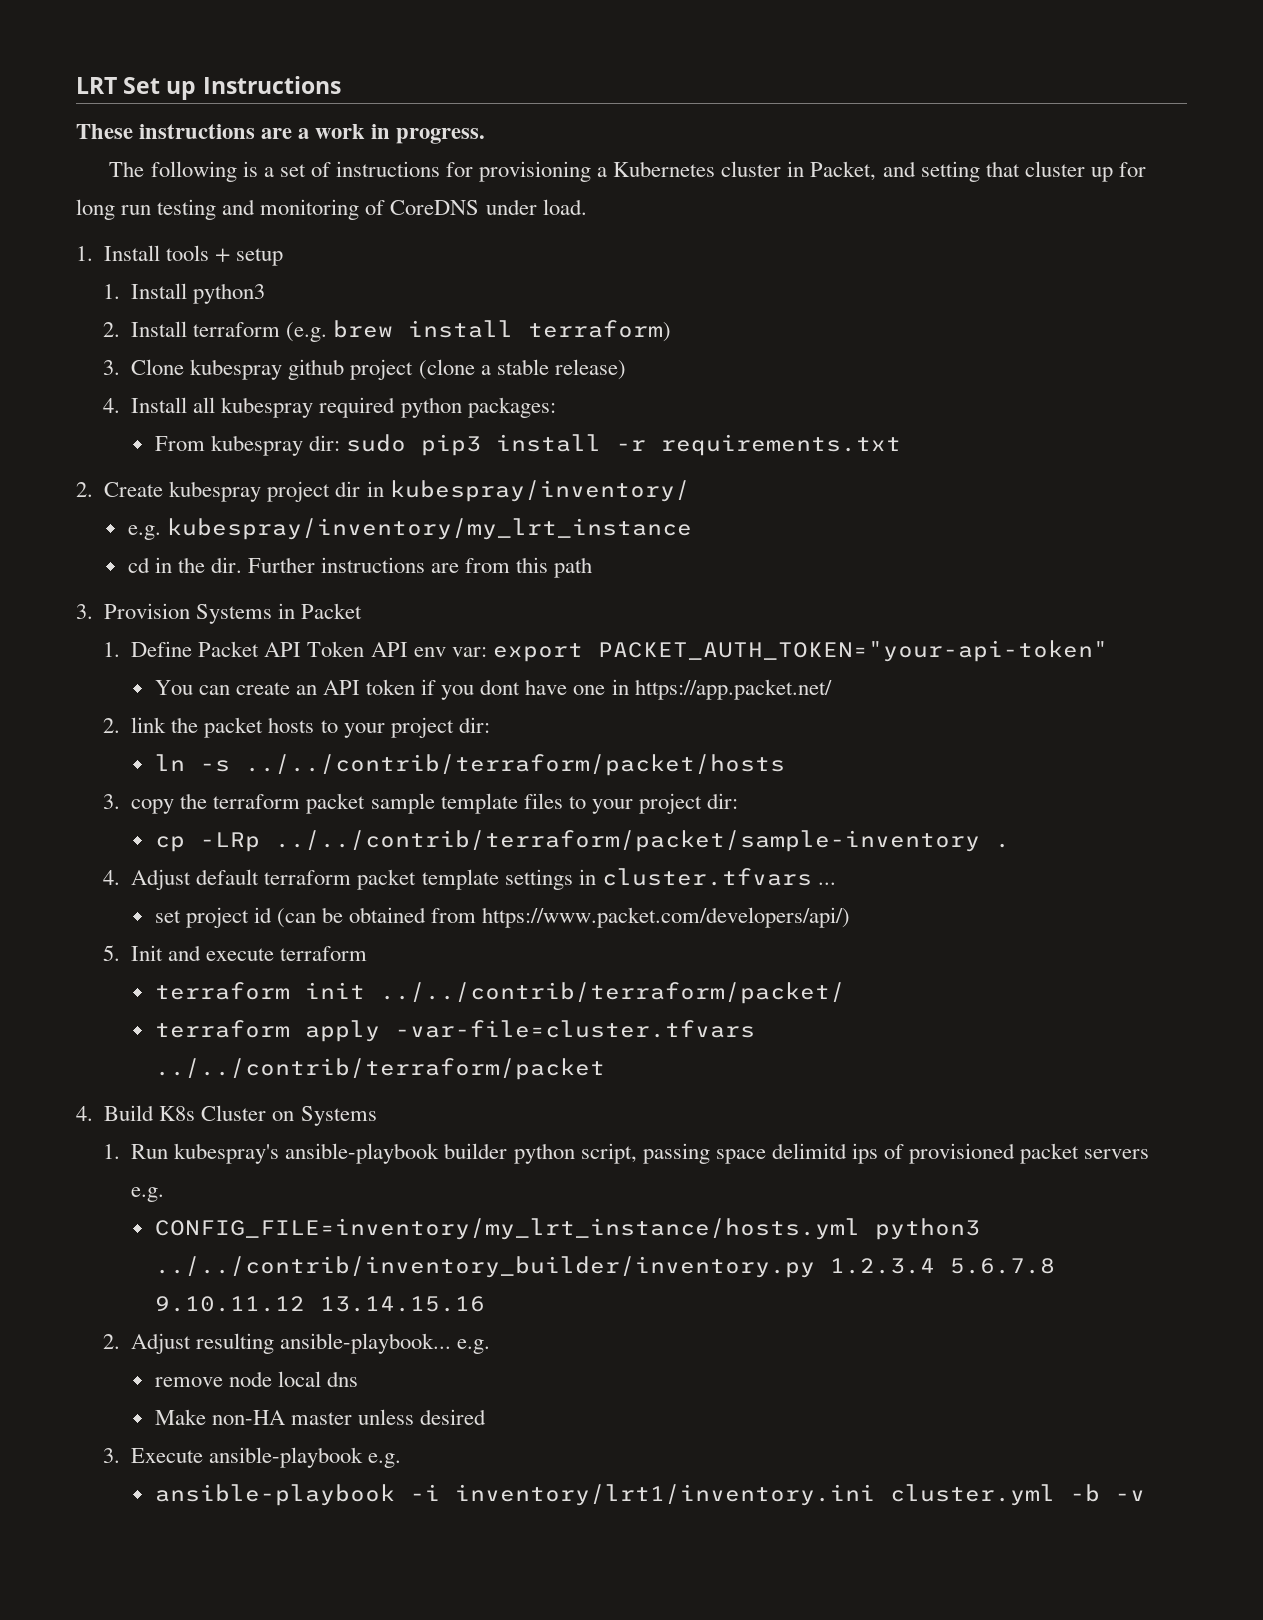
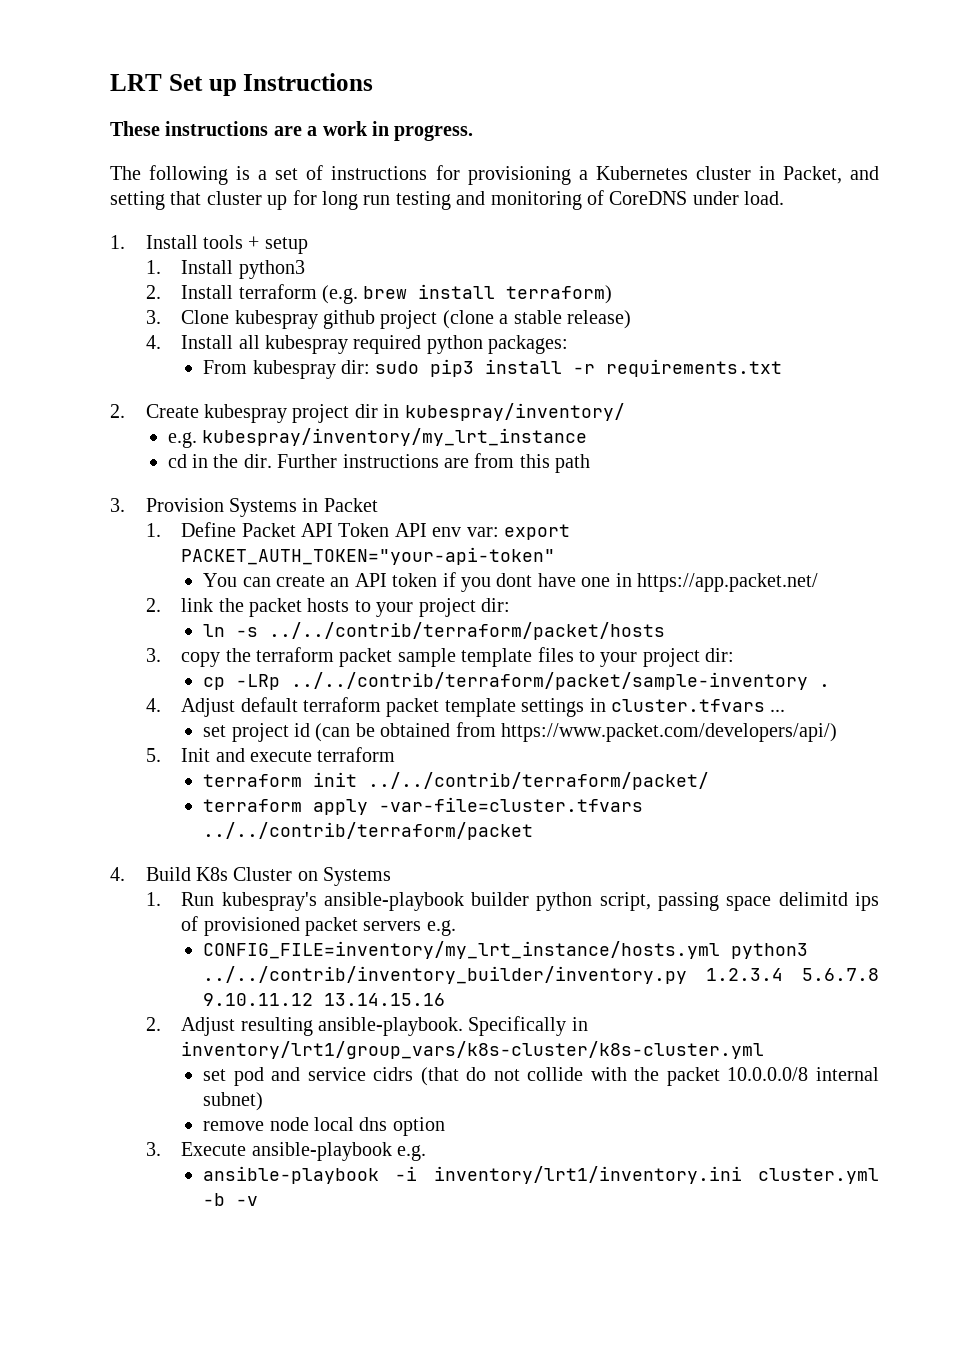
[280,1333,491,1354] ansible-playbook... e.g. -> [317,1016,588,1036] [181,1041,765,1059] [203,1067,879,1086] [203,1092,264,1111] ansible-playbook. Specifically in inventory/lrt1/group_vars/k8s-cluster/k8s-cluster.yml // set pod and service cidrs (that do not collide with the packet 10.0.0.0/8 internal subnet)
[154,1409,486,1425] // Make non-HA master unless desired -> [392,1117,445,1136] option

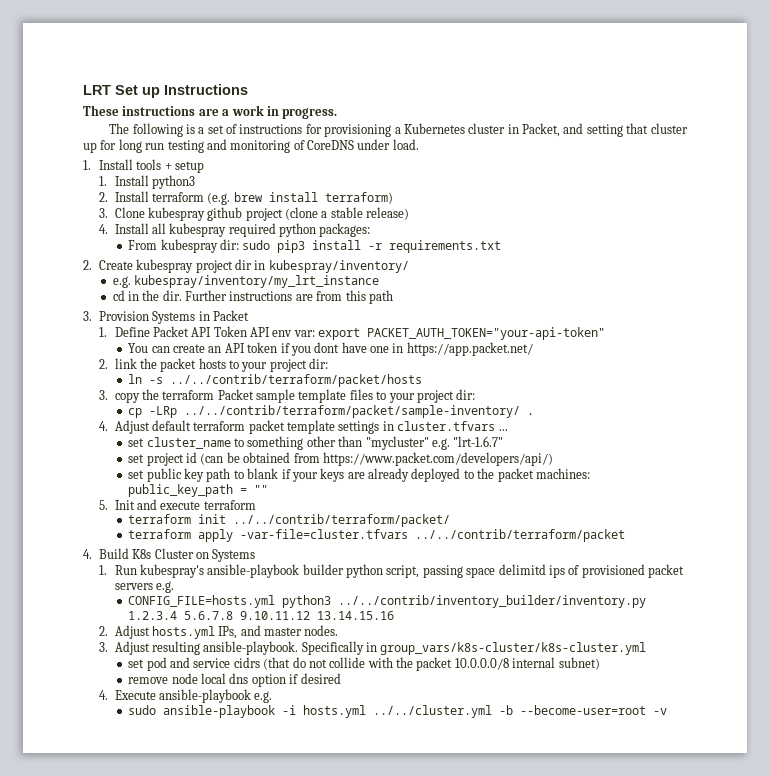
[339,648,393,667] packet -> [217,389,254,400] Packet
[291,672,809,690] ../../contrib/terraform/packet/sample-inventory -> [184,405,521,418] ../../contrib/terraform/packet/sample-inventory/
(786, 710) none -> [128,436,504,450] // set cluster_name to something other than "mycluster" e.g. "lrt-1.6.7"
(837, 732) none -> [128,468,590,482] [128,484,269,497] // set public key path to blank if your keys are already deployed to the packet machines: public_key_path = ""
[203,941,721,959] CONFIG_FILE=inventory/my_lrt_instance/hosts.yml -> [128,595,276,608] CONFIG_FILE=hosts.yml
(236, 1026) none -> [151,625,339,639] [98,641,150,655] hosts.yml IPs, and master nodes. // 3. Adjust
[181,1041,765,1059] inventory/lrt1/group_vars/k8s-cluster/k8s-cluster.yml -> [380,642,647,655] group_vars/k8s-cluster/k8s-cluster.yml
[145,1142,161,1156] // 3. -> [289,673,341,684] [98,690,108,700] if desired // 4.
(426, 1153) none -> [128,705,157,715] sudo
[433,1166,879,1184] [203,1193,226,1206] inventory/lrt1/inventory.ini cluster.yml -b -> [303,705,647,718] hosts.yml ../../cluster.yml -b --become-user=root

